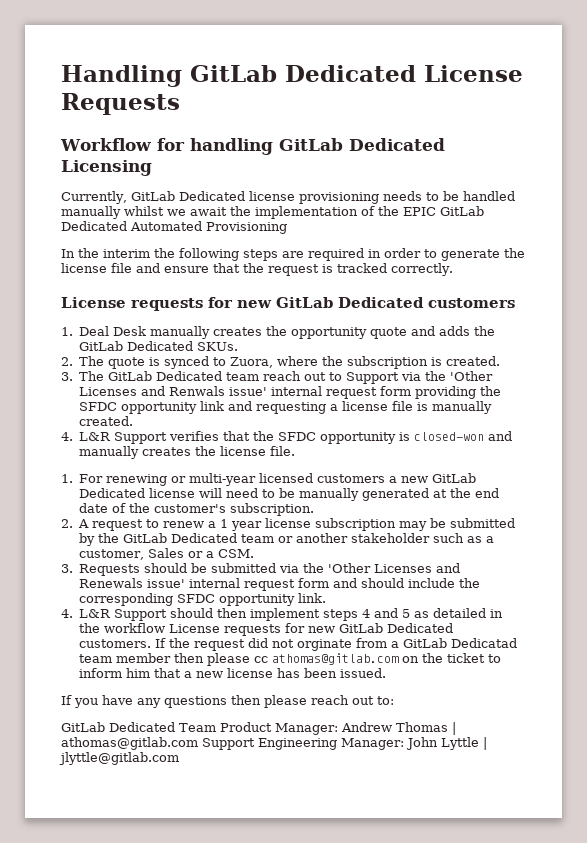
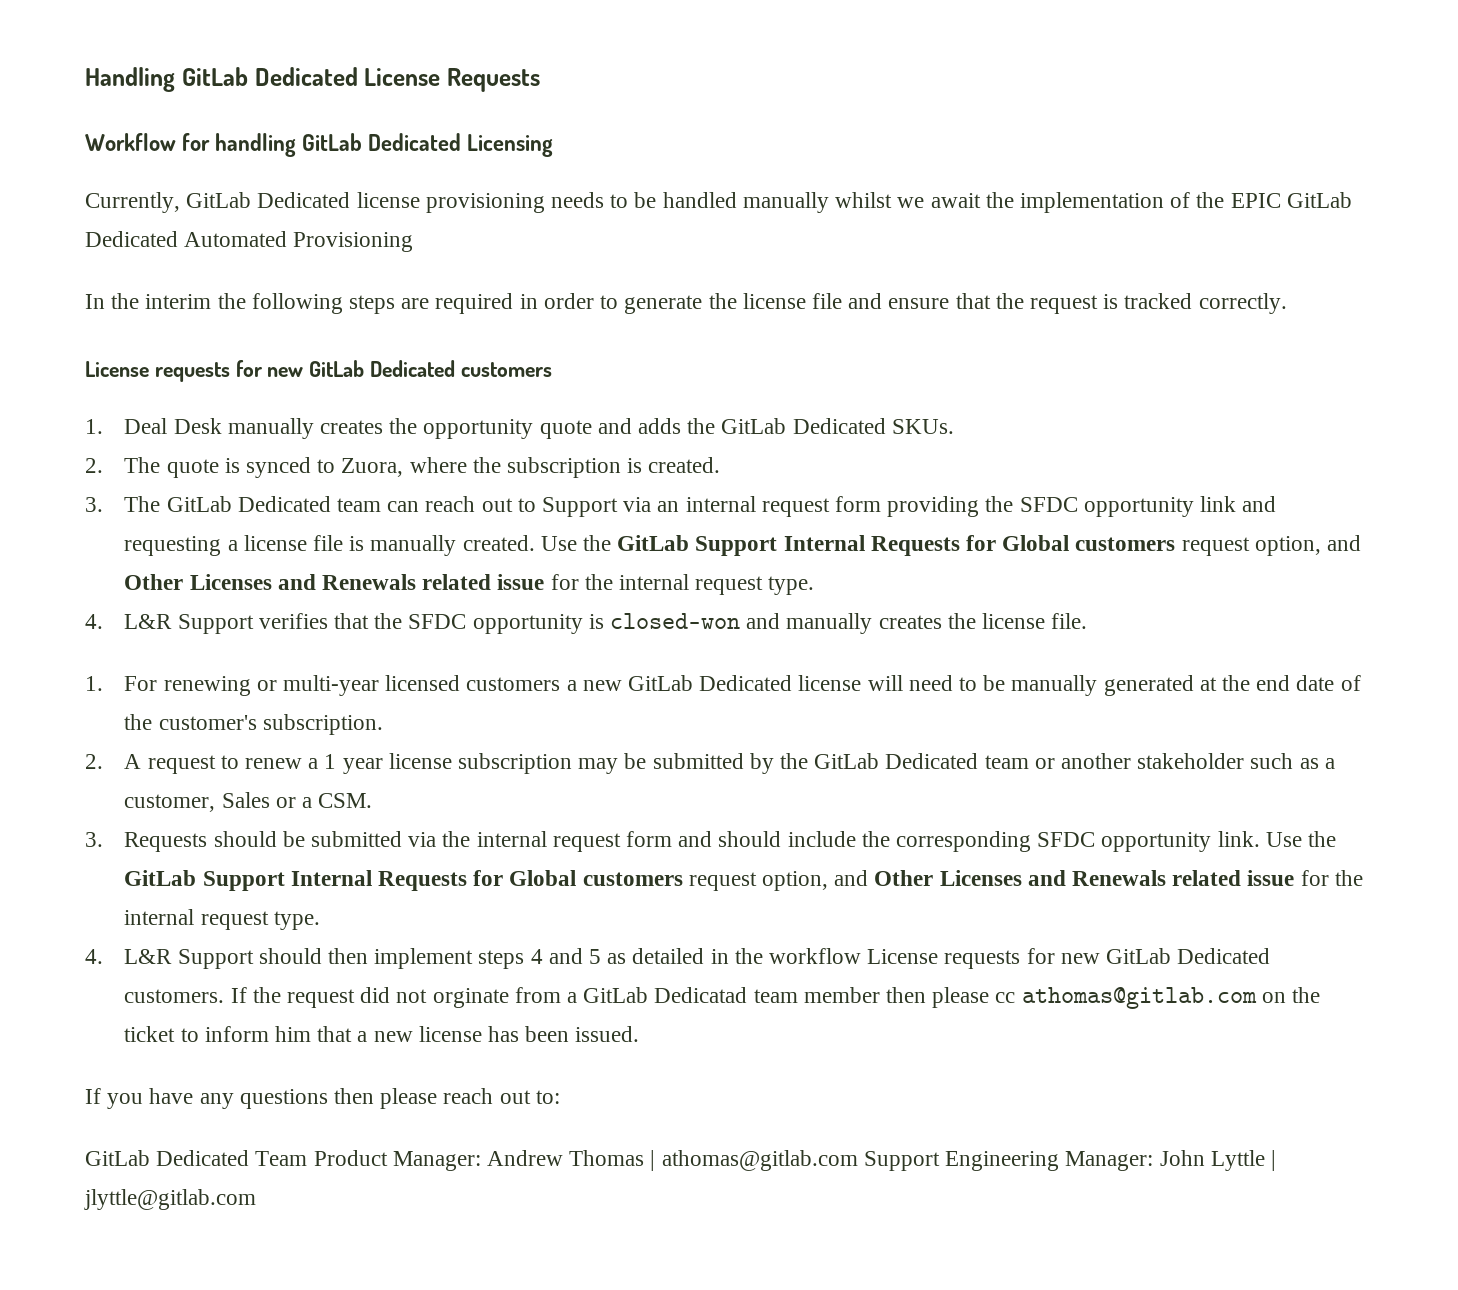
(260, 376) none -> [387,501,420,512] can
[425,371,494,381] [79,386,268,396] the 'Other Licenses and Renwals issue' -> [657,501,680,512] an
(134, 421) none -> [540,535,1362,556] [124,574,815,595] Use the GitLab Support Internal Requests for Global customers request option, and Other Licenses and Renewals related issue for the internal request type.
[328,563,461,573] [79,578,186,588] 'Other Licenses and Renewals issue' -> (471, 839) none
(327, 598) none -> [1265,831,1337,847] [124,870,1363,891] [124,909,320,930] Use the GitLab Support Internal Requests for Global customers request option, and Other Licenses and Renewals related issue for the internal request type.

